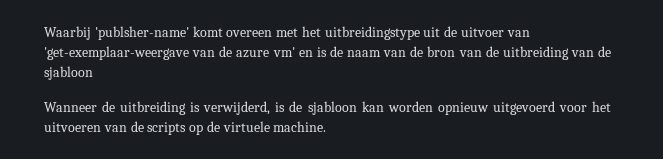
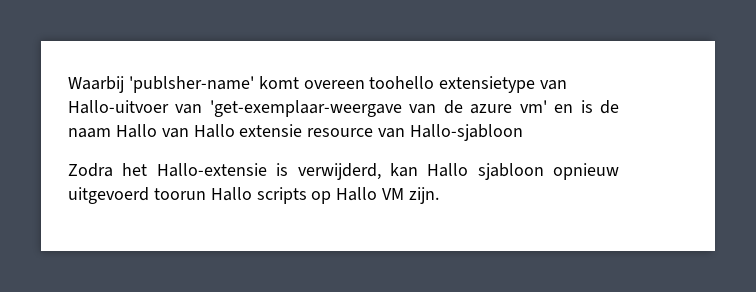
[276,26,505,40] met het uitbreidingstype uit de uitvoer -> [369,76,568,93] [68,100,169,114] toohello extensietype van Hallo-uitvoer
[383,46,611,60] [44,66,93,80] [44,101,612,115] [44,121,327,135] van de bron van de uitbreiding van de sjabloon // Wanneer de uitbreiding is verwijderd, is de sjabloon kan worden opnieuw uitgevoerd voor het uitvoeren van de scripts op de virtuele machine. -> [115,124,524,141] [68,163,619,180] [68,187,440,204] Hallo van Hallo extensie resource van Hallo-sjabloon // Zodra het Hallo-extensie is verwijderd, kan Hallo sjabloon opnieuw uitgevoerd toorun Hallo scripts op Hallo VM zijn.

